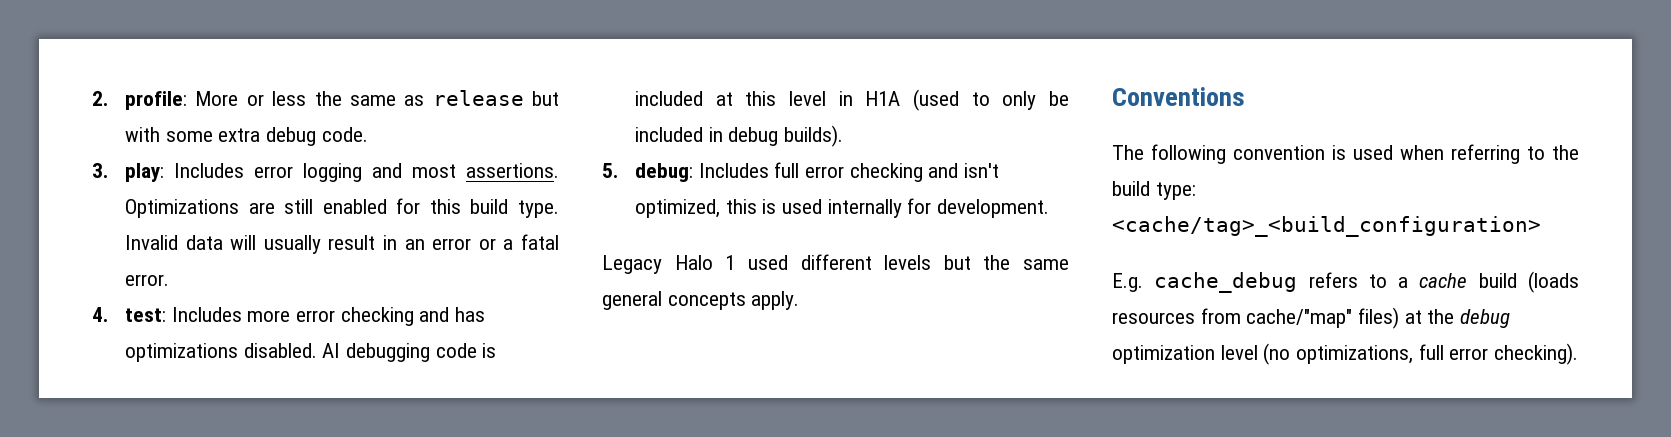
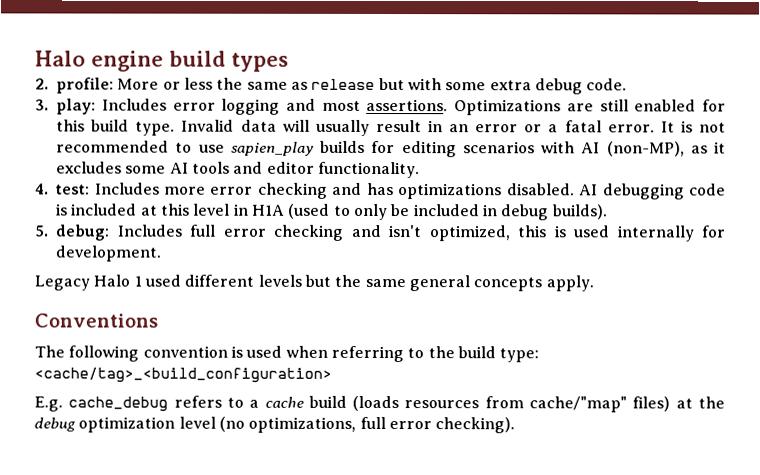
(92, 98) none -> [35,50,289,72] Halo engine build types //
(169, 280) none -> [660,120,726,133] [56,140,726,158] [56,161,421,179] It is not recommended to use sapien_play builds for editing scenarios with AI (non-MP), as it excludes some AI tools and editor functionality.

